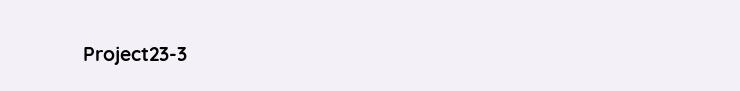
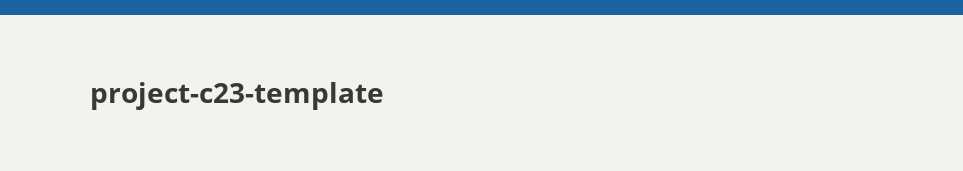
[83,46,187,65] Project23-3 -> [90,82,384,110] project-c23-template

